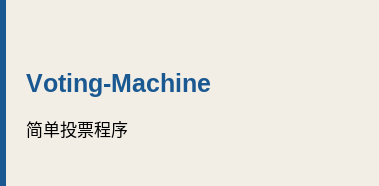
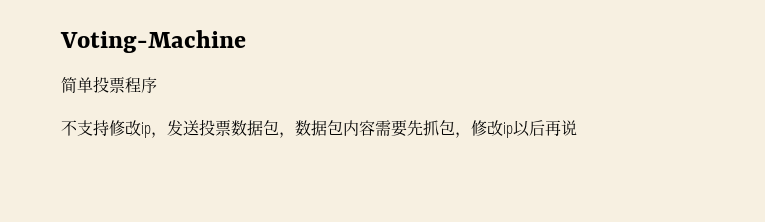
(128, 130) none -> [61,119,577,138] // 不支持修改ip，发送投票数据包，数据包内容需要先抓包，修改ip以后再说

